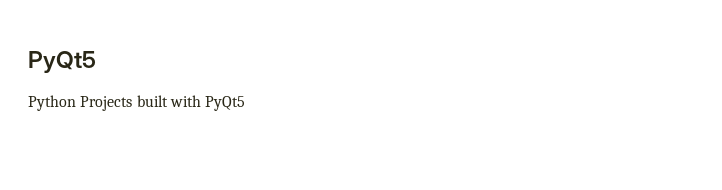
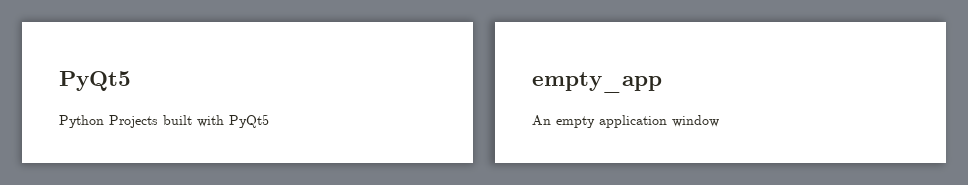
(246, 103) none -> [532,72,662,93] [532,115,719,128] // empty_app // An empty application window

